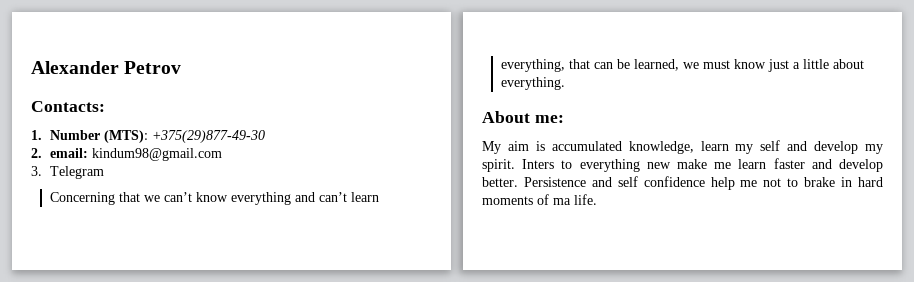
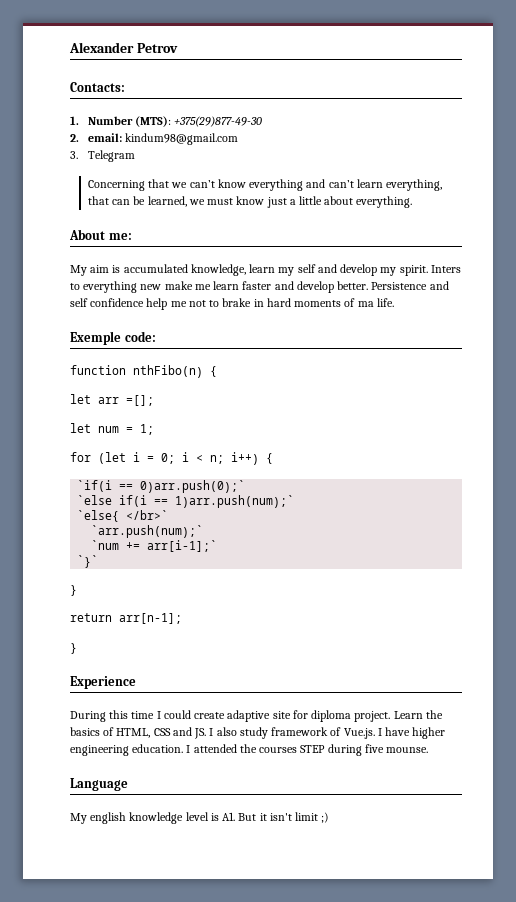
(597, 199) none -> [70,331,156,345] [70,365,217,378] [70,394,154,406] [70,423,154,435] [70,452,273,465] [77,480,246,493] [77,495,295,508] [77,510,169,522] [91,525,204,538] [91,540,218,552] [77,555,99,568] [70,585,77,596] [70,613,182,624] [70,643,77,654] [70,676,136,689] [70,710,443,722] [70,727,446,739] [70,744,429,756] [70,778,128,791] [70,812,330,824] // Exemple code: // function nthFibo(n) { // let arr =[]; // let num = 1; // for (let i = 0; i < n; i++) { // `if(i == 0)arr.push(0);` // `else if(i == 1)arr.push(num);` // `else{ </br>` // `arr.push(num);` // `num += arr[i-1];` // `}` // } // return arr[n-1]; // } // Experience // During this time I could create adaptive site for diploma project. Learn the basics of HTML, CSS and JS. I also study framework of Vue.js. I have higher engineering education. I attended the courses STEP during five mounse. // Language // My english knowledge level is A1. But it isn't limit ;)

